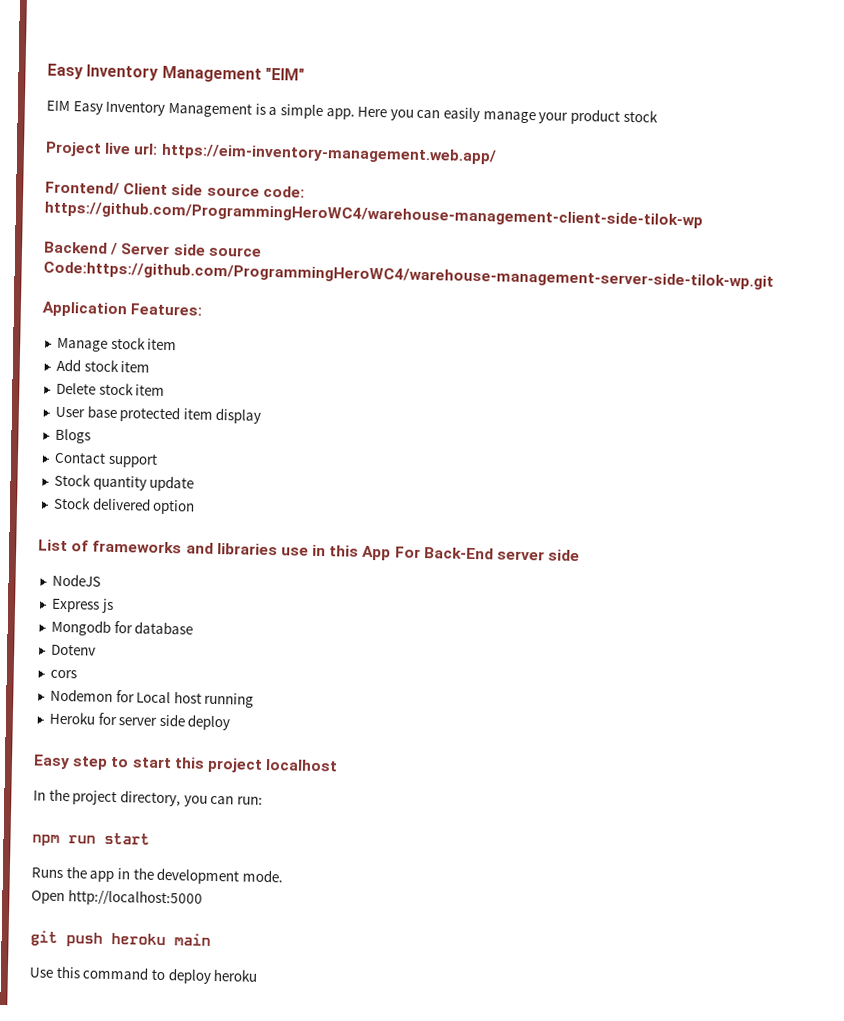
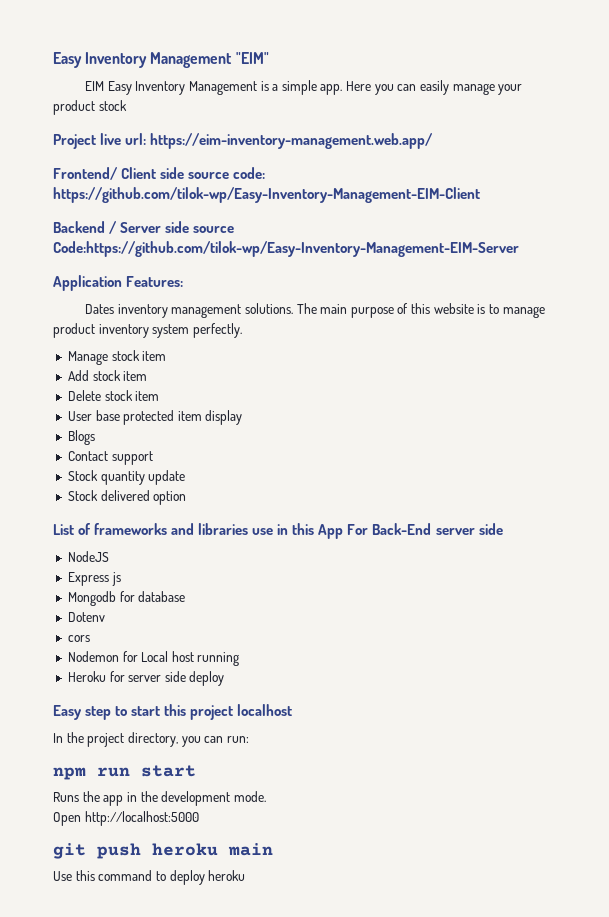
[44,201,703,229] https://github.com/ProgrammingHeroWC4/warehouse-management-client-side-tilok-wp -> [53,187,480,203] https://github.com/tilok-wp/Easy-Inventory-Management-EIM-Client
[43,261,774,290] Code:https://github.com/ProgrammingHeroWC4/warehouse-management-server-side-tilok-wp.git -> [53,241,519,257] Code:https://github.com/tilok-wp/Easy-Inventory-Management-EIM-Server
(203, 309) none -> [84,303,545,318] [53,323,242,338] // Dates inventory management solutions. The main purpose of this website is to manage product inventory system perfectly.

